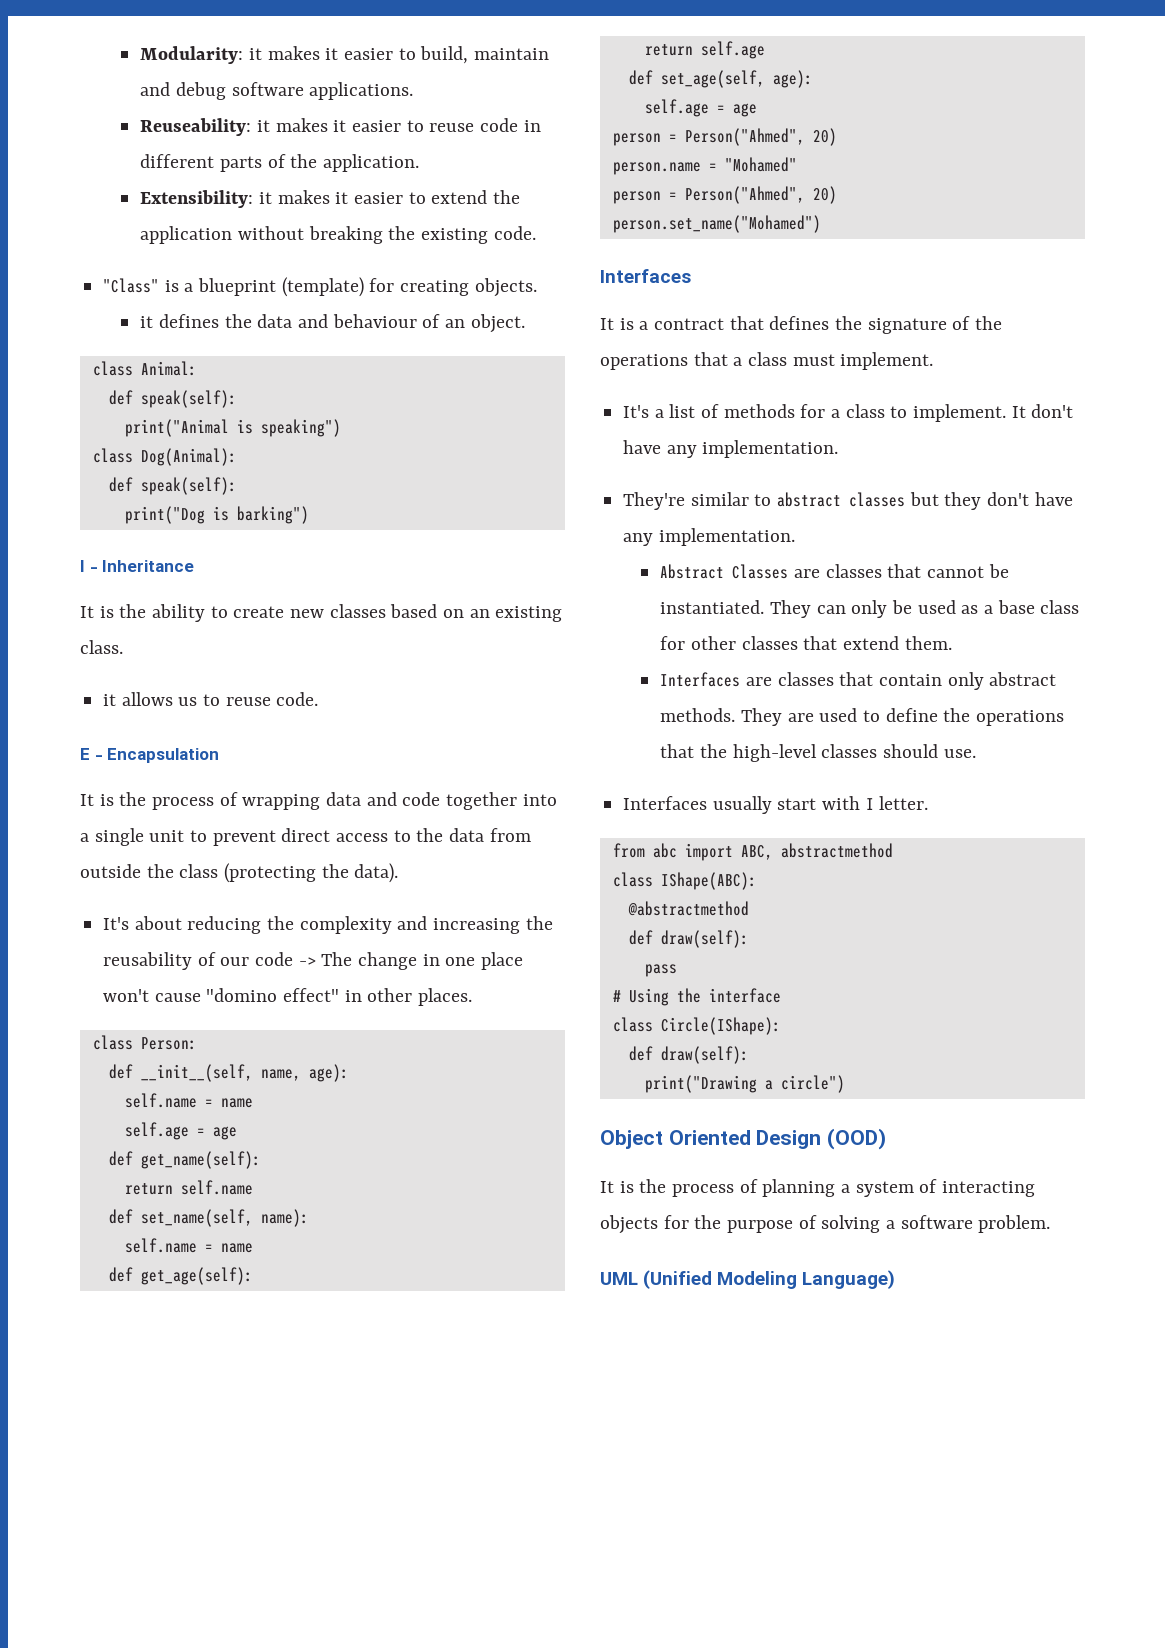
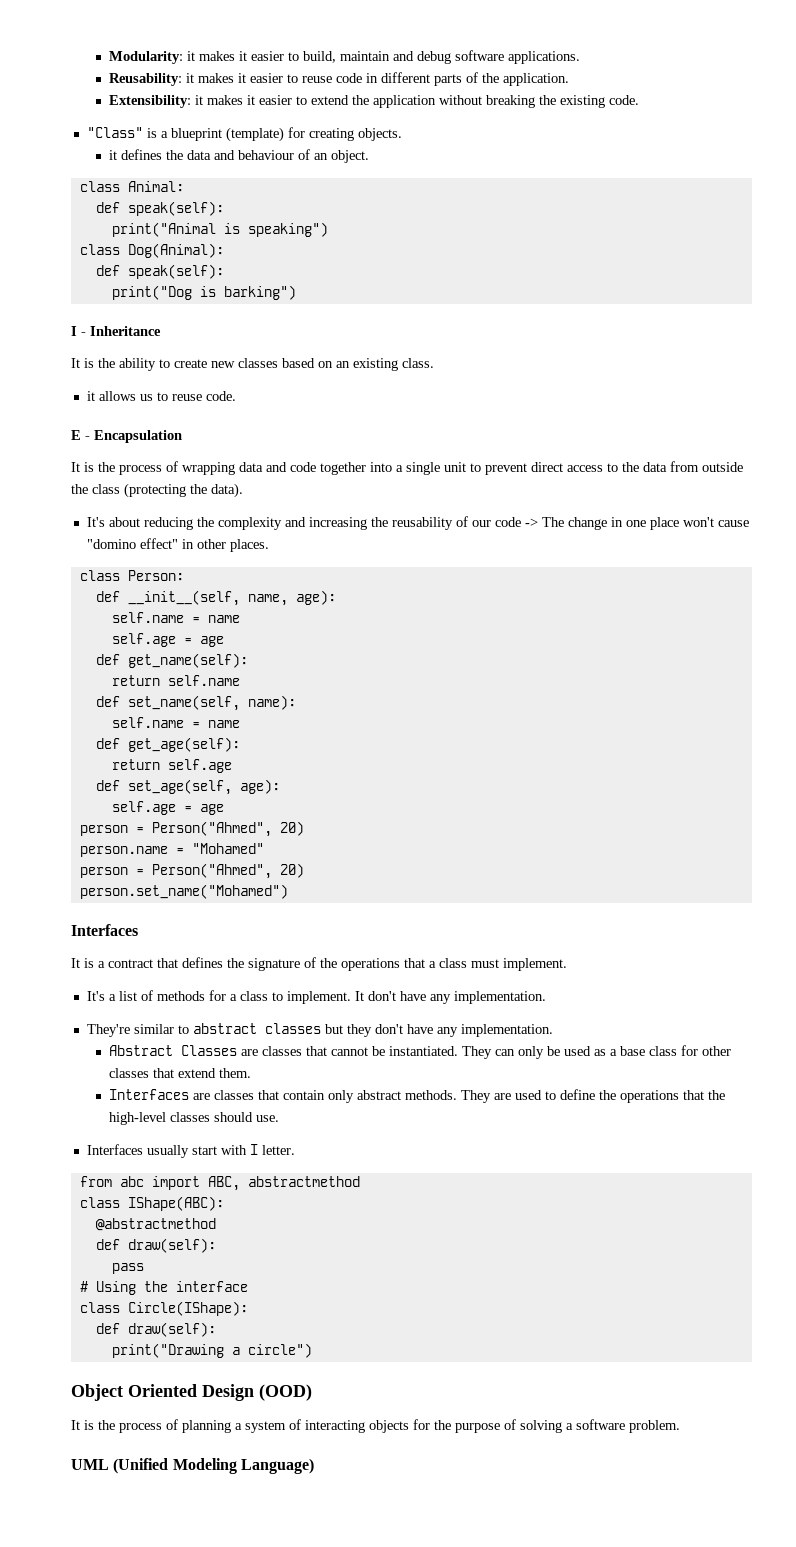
[140,118,252,136] Reuseability: -> [109,73,183,86] Reusability:

